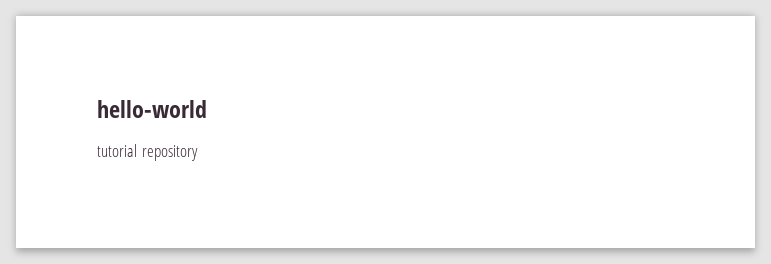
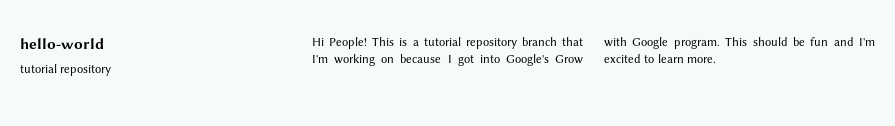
(198, 153) none -> [312,37,583,49] [312,54,583,66] [604,37,875,49] [604,54,717,63] // Hi People! This is a tutorial repository branch that I'm working on because I got into Google's Grow with Google program. This should be fun and I'm excited to learn more.

